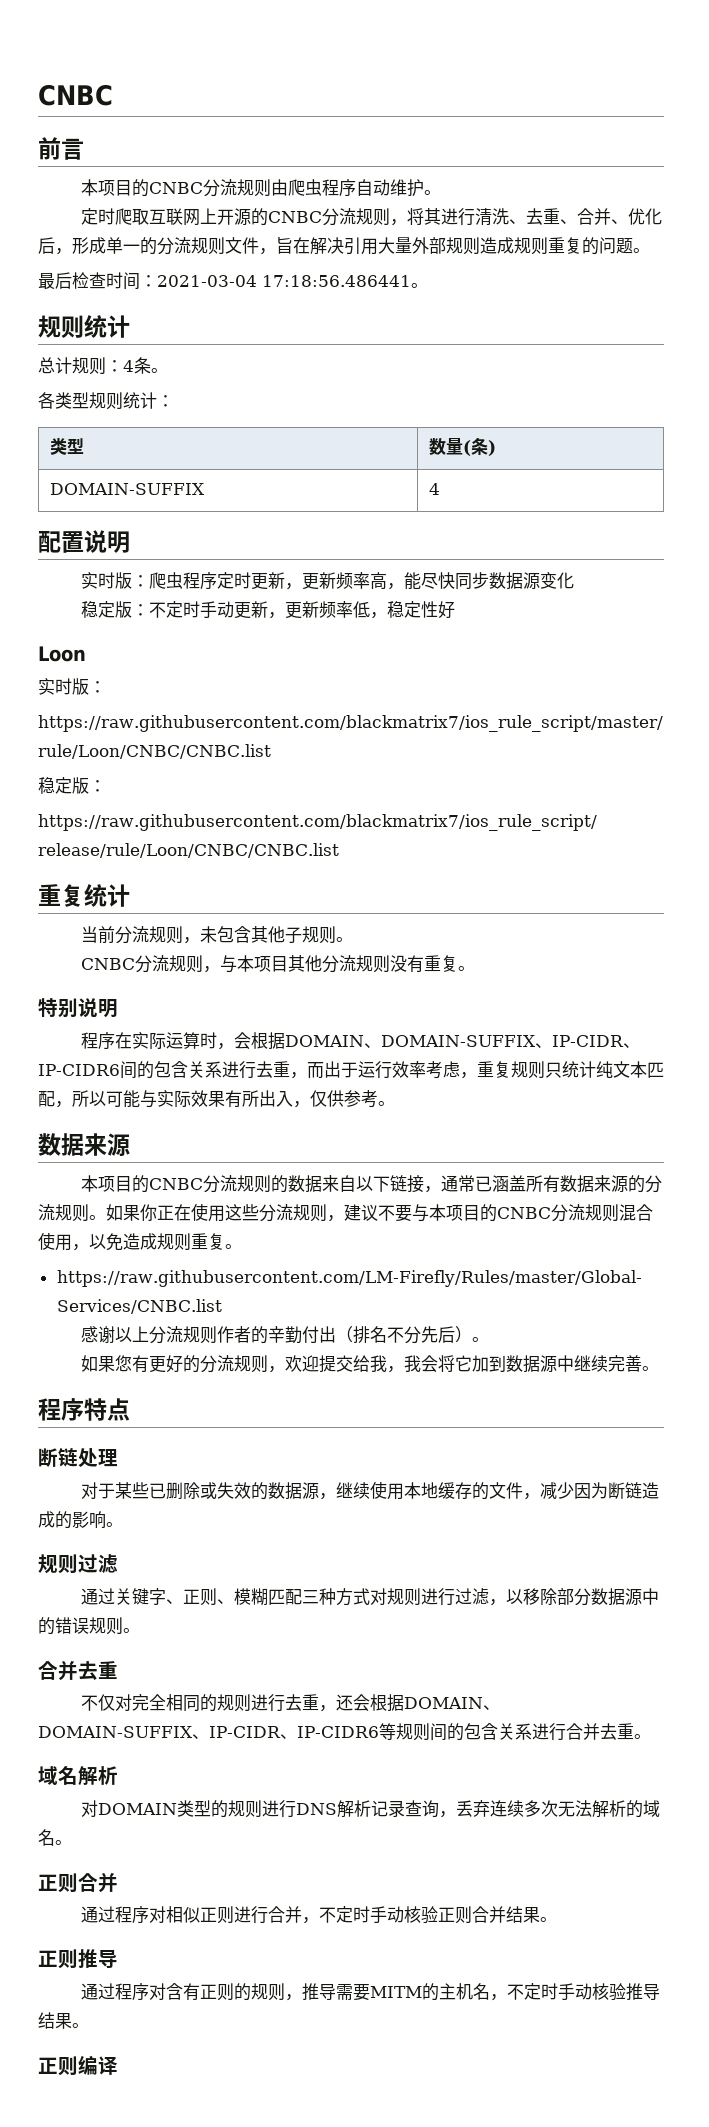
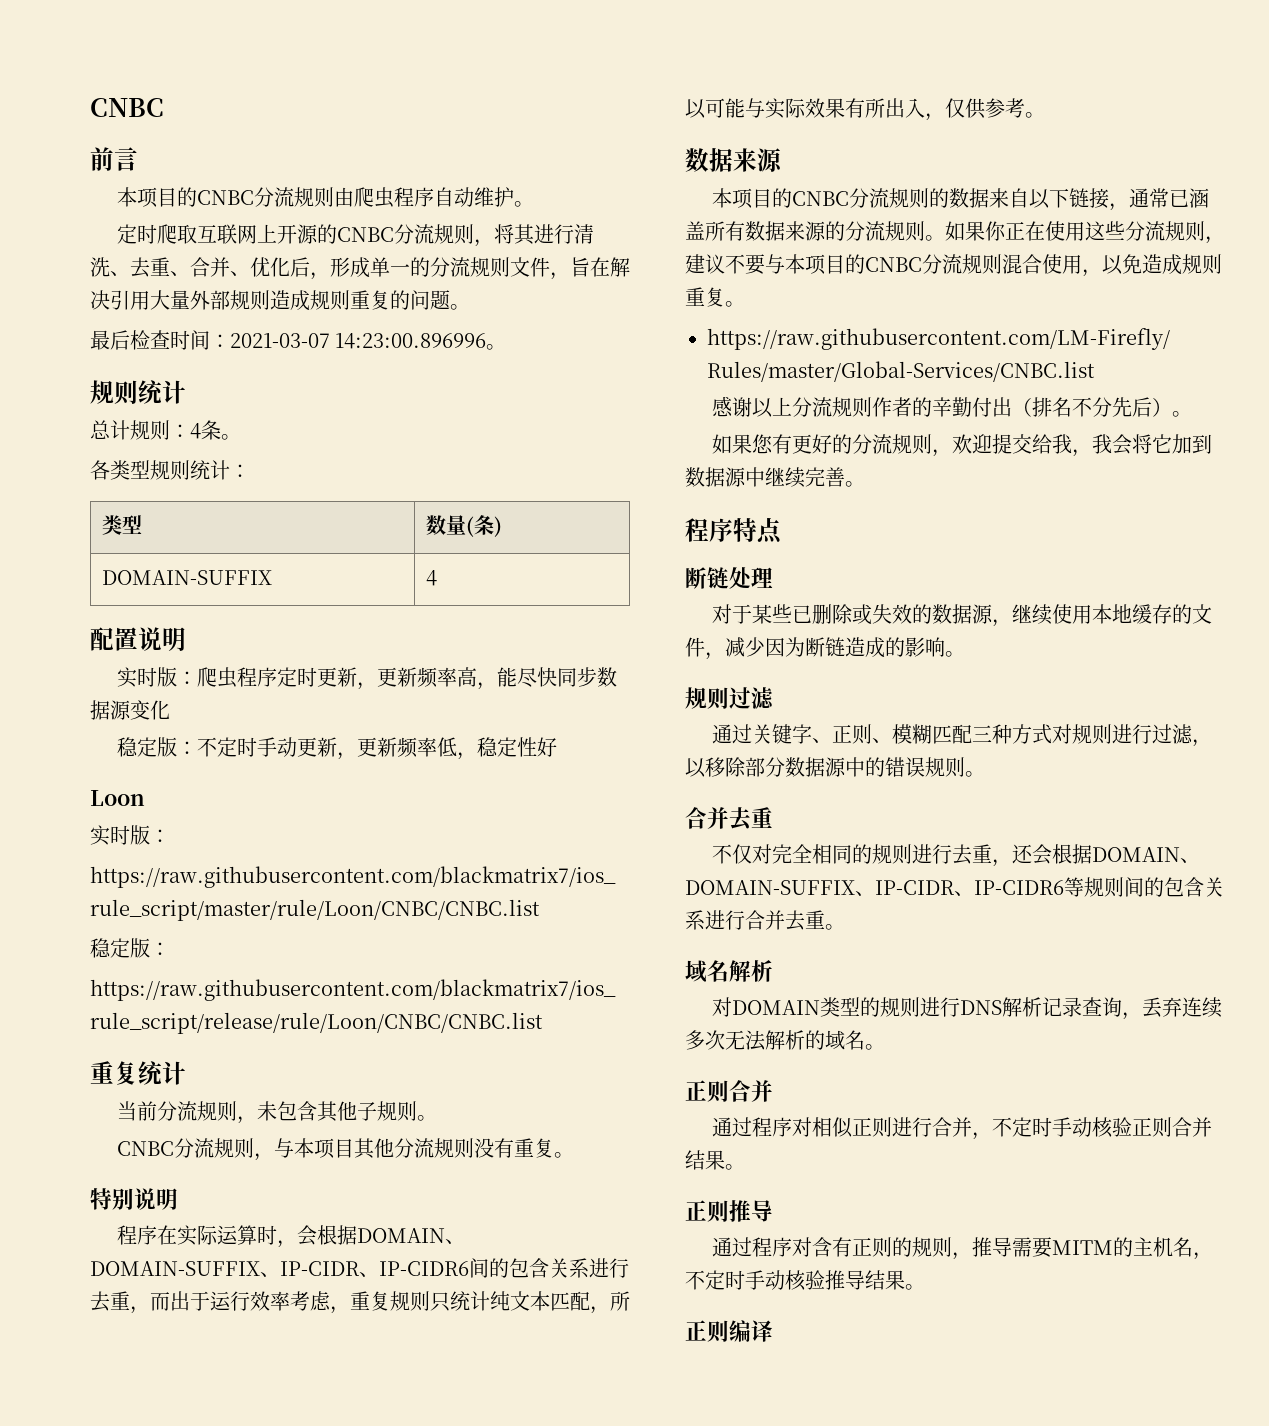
[157,275,411,287] 2021-03-04 17:18:56.486441 -> [230,333,487,349] 2021-03-07 14:23:00.896996

